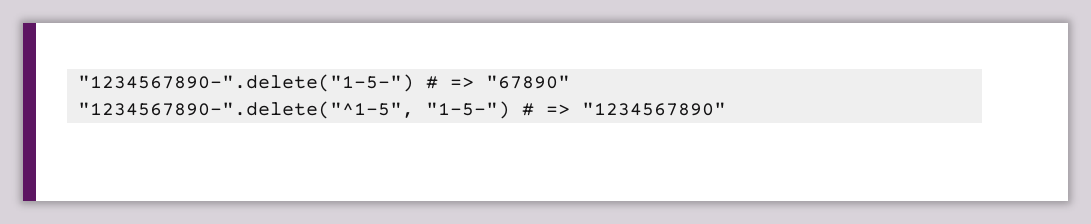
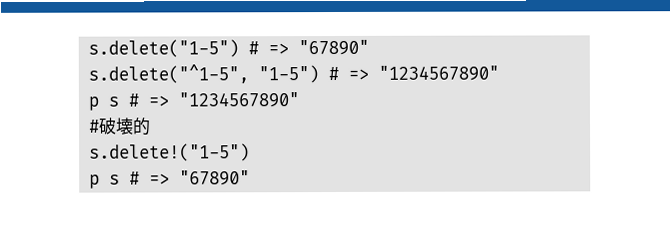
[77,74,414,92] "1234567890-".delete("1-5-") -> [88,39,240,58] s.delete("1-5")
[77,101,726,119] "1234567890-".delete("^1-5", "1-5-") # => "1234567890" -> [88,64,500,84] [88,92,300,111] [88,117,152,136] [89,143,251,162] [89,170,251,189] s.delete("^1-5", "1-5") # => "1234567890" // p s # => "1234567890" // #破壊的 // s.delete!("1-5") // p s # => "67890"

